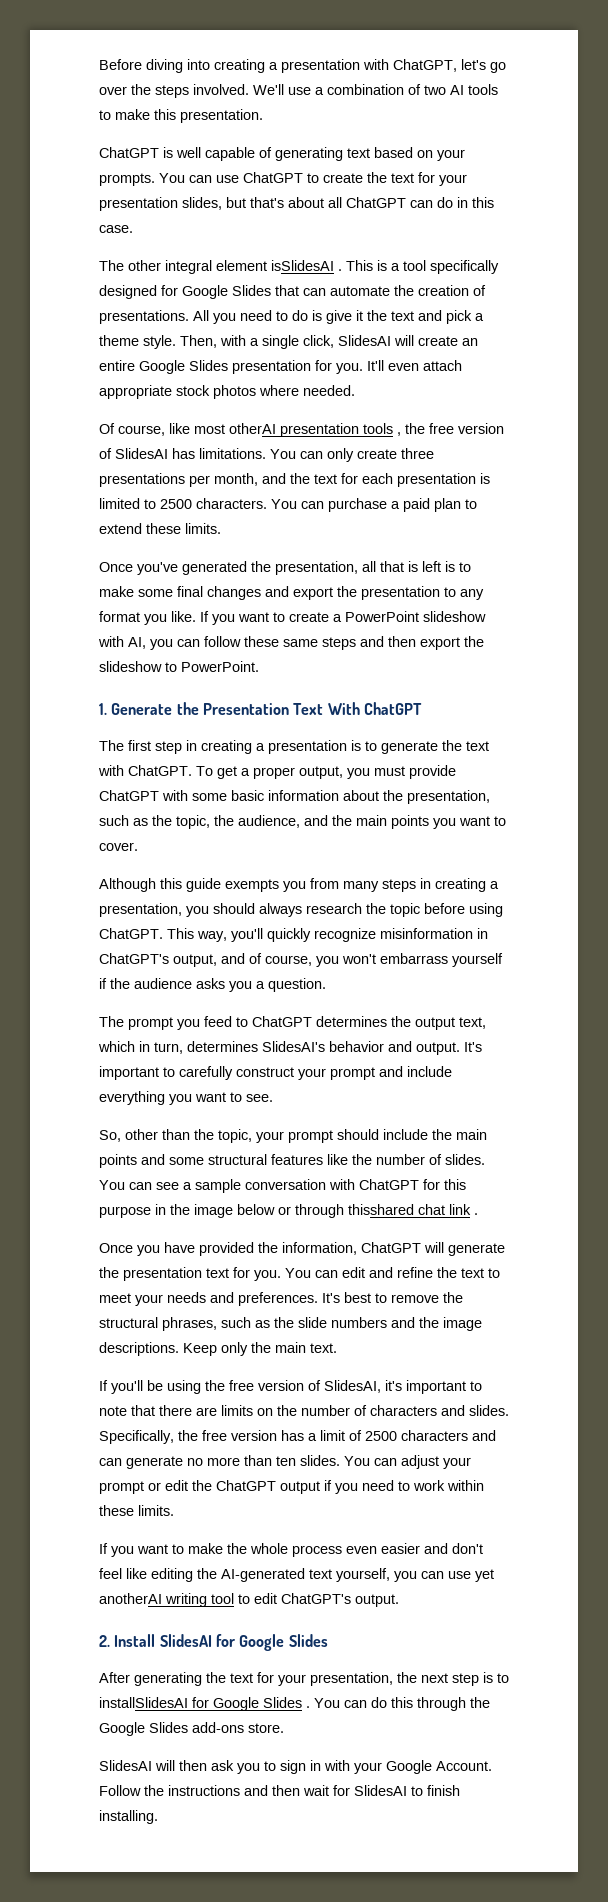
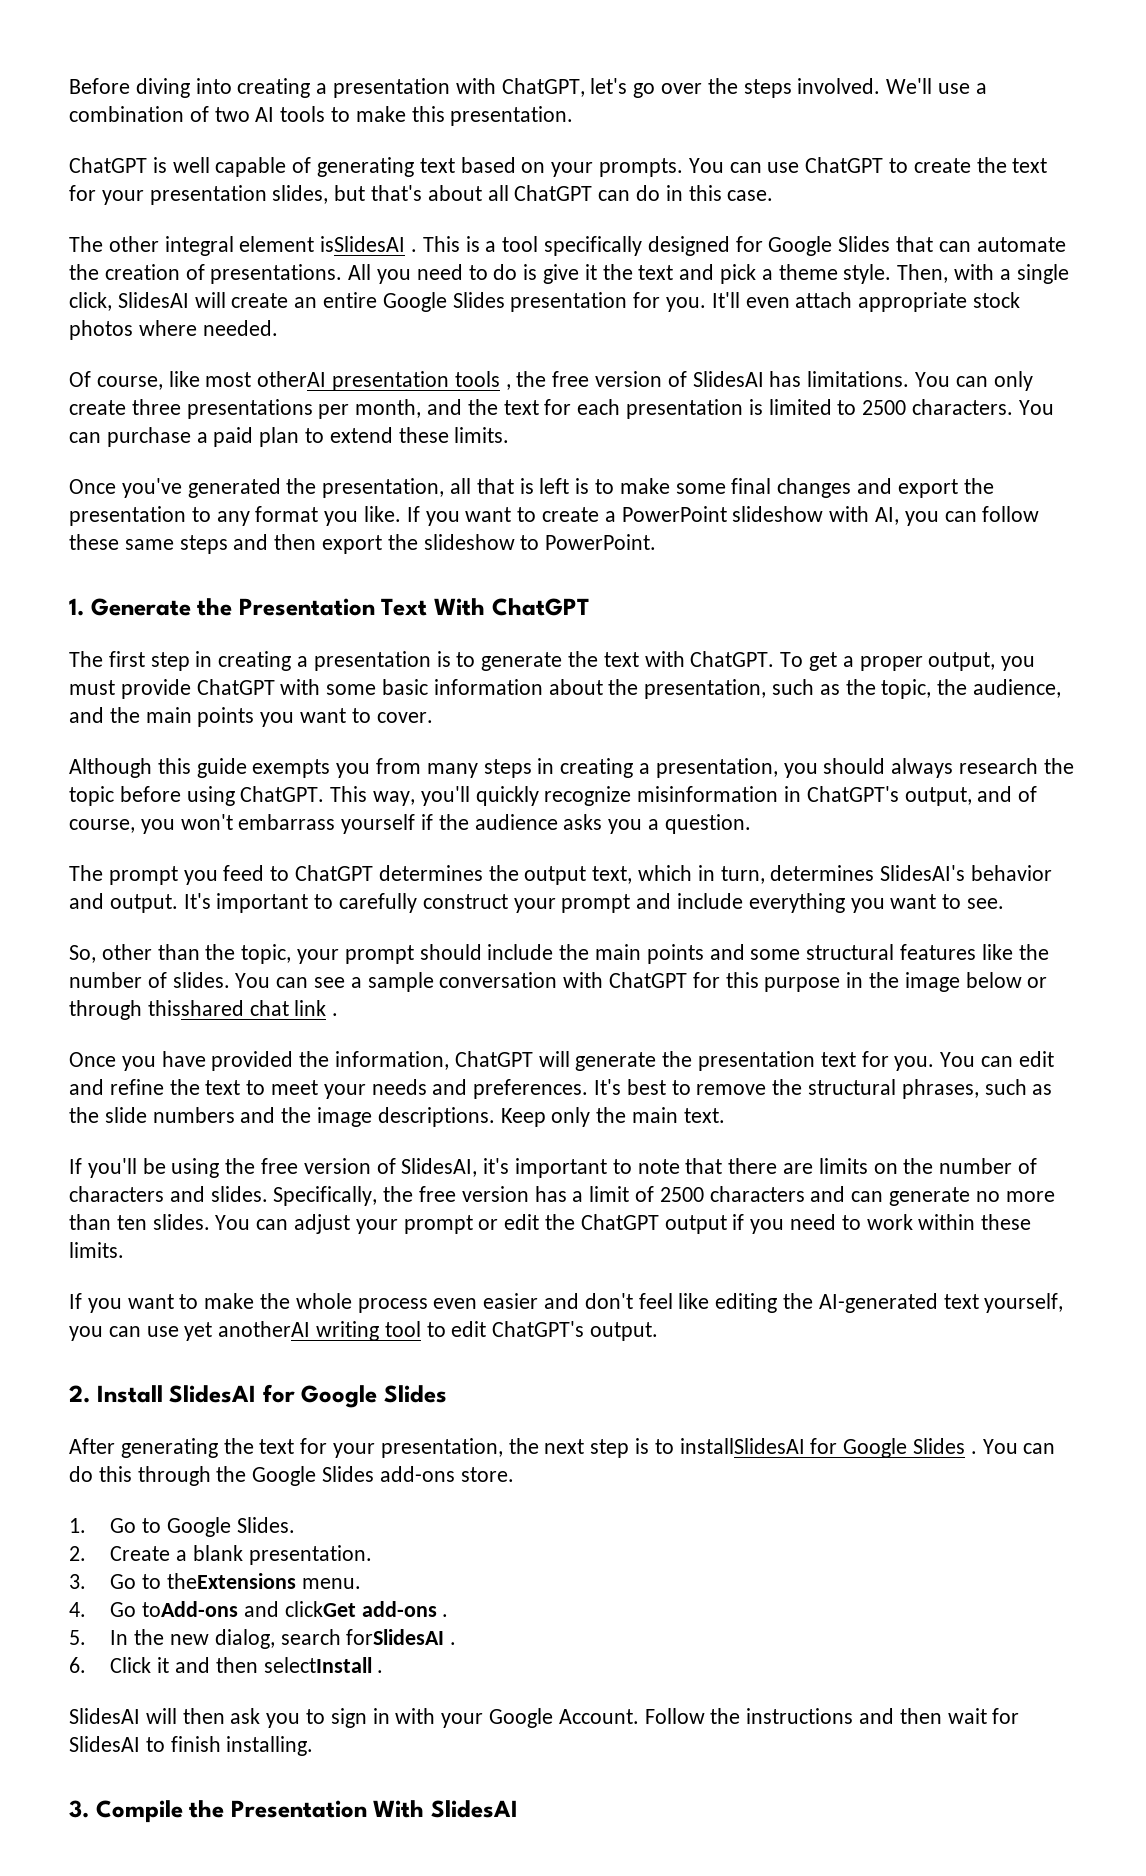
(284, 1728) none -> [69,1517,295,1537] [69,1545,372,1565] [69,1573,361,1589] [69,1601,449,1617] [69,1629,457,1649] [69,1657,384,1673] // 1. Go to Google Slides. // 2. Create a blank presentation. // 3. Go to theExtensions menu. // 4. Go toAdd-ons and clickGet add-ons . // 5. In the new dialog, search forSlidesAI . // 6. Click it and then selectInstall .
(158, 1817) none -> [69,1800,519,1823] // 3. Compile the Presentation With SlidesAI

